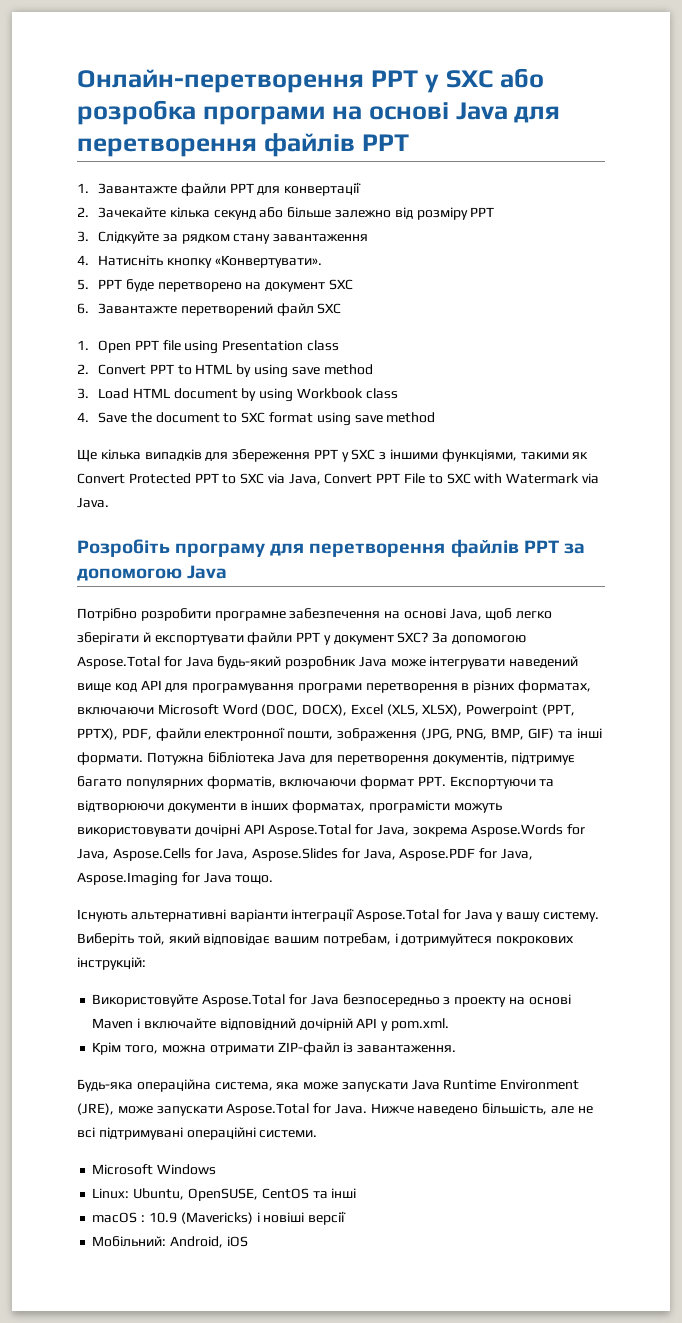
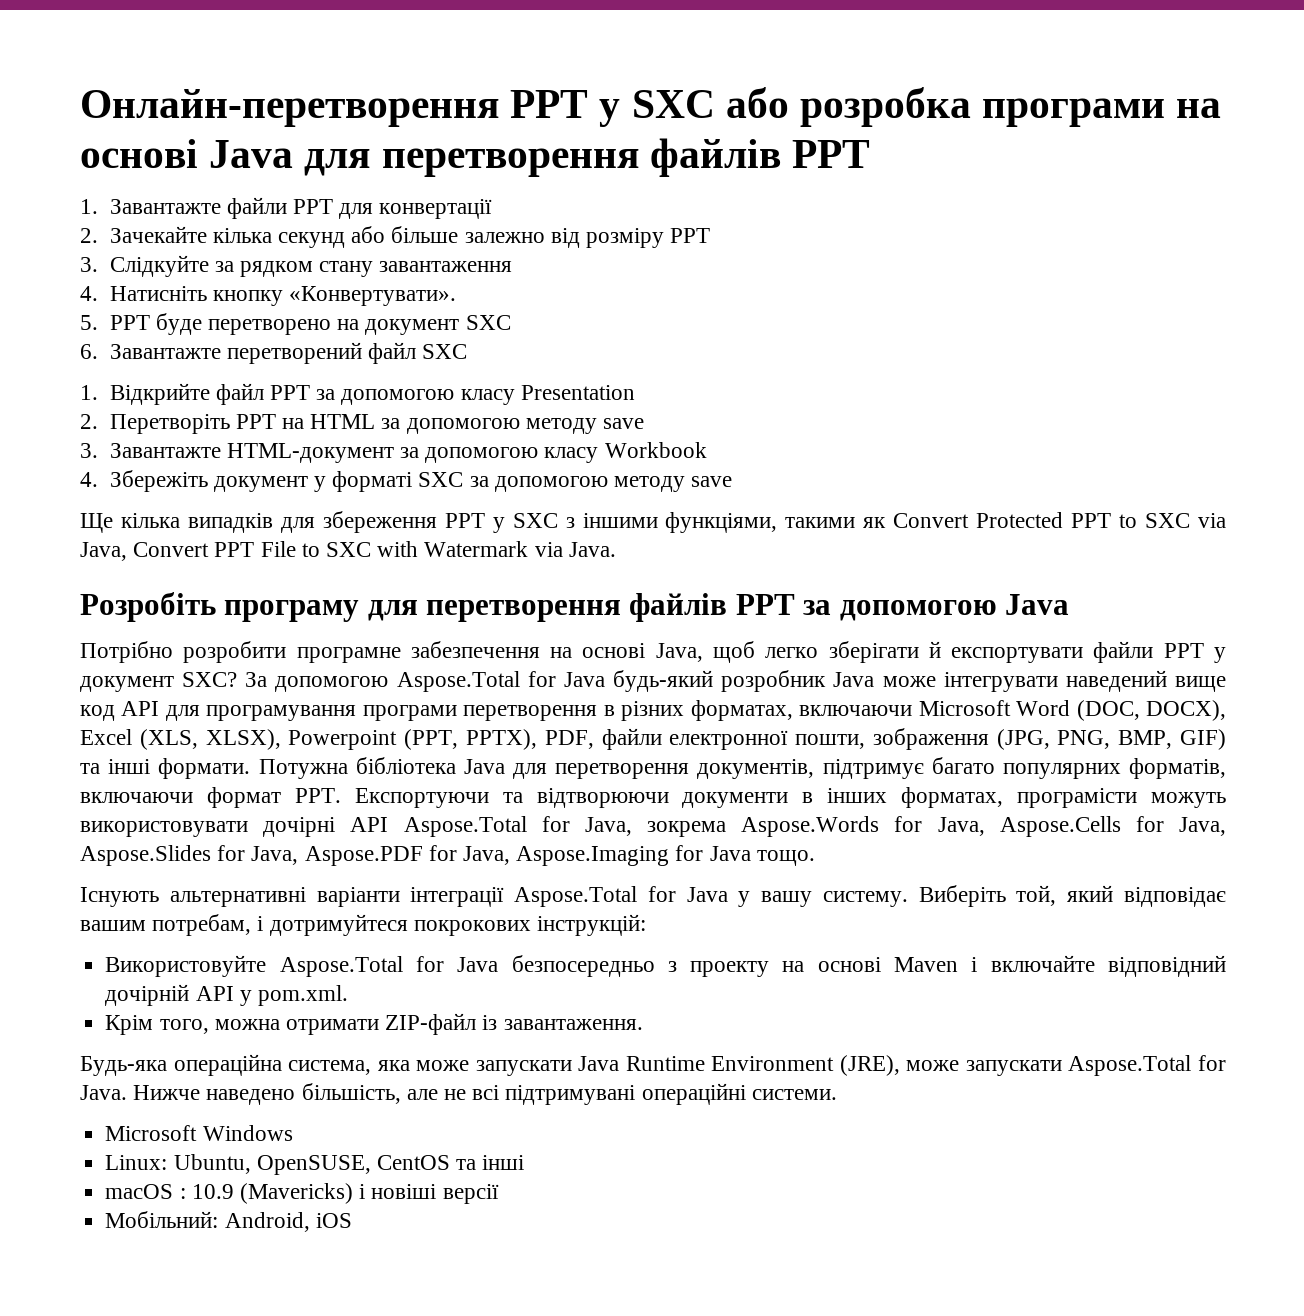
[98,340,219,354] Open PPT file using -> [109,383,515,405] Відкрийте файл PPT за допомогою класу
[306,340,339,351] [77,364,373,378] [77,388,294,402] class // 2. Convert PPT to HTML by using save method // 3. Load HTML document by using -> [80,414,644,434] [80,443,599,463] // 2. Перетворіть PPT на HTML за допомогою методу save // 3. Завантажте HTML-документ за допомогою класу
[365,388,398,399] [77,412,436,426] class // 4. Save the document to SXC format using save method -> [80,470,733,492] // 4. Збережіть документ у форматі SXC за допомогою методу save

